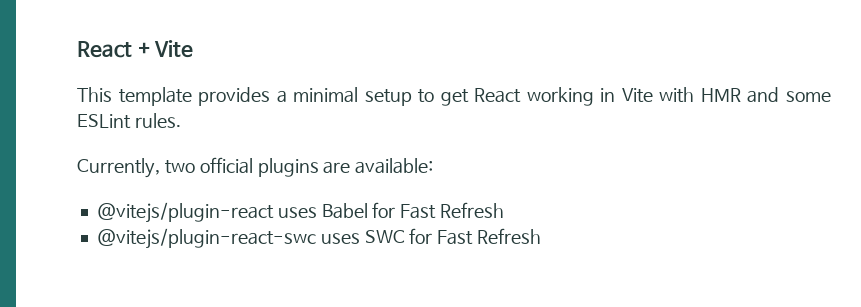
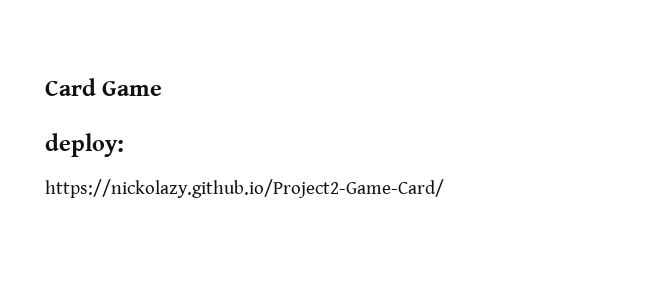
[77,40,194,58] [77,87,831,106] [77,113,181,129] [77,157,434,178] [96,202,505,223] [96,228,542,249] React + Vite // This template provides a minimal setup to get React working in Vite with HMR and some ESLint rules. // Currently, two official plugins are available: // @vitejs/plugin-react uses Babel for Fast Refresh // @vitejs/plugin-react-swc uses SWC for Fast Refresh -> [45,78,163,96] [45,133,124,157] [45,179,444,198] Card Game // deploy: // https://nickolazy.github.io/Project2-Game-Card/

